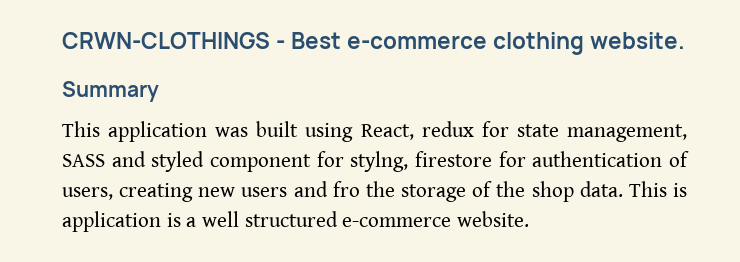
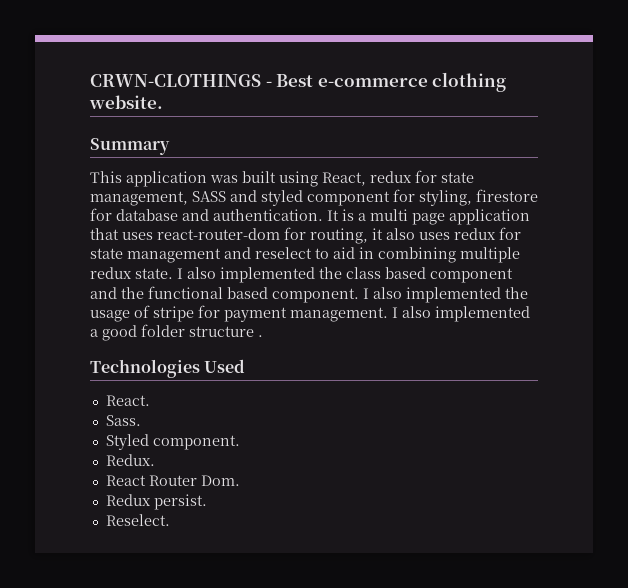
[350,151,409,172] stylng, -> [419,190,472,206] styling,
[532,151,689,167] [62,181,687,202] [62,211,530,232] authentication of users, creating new users and fro the storage of the shop data. This is application is a well structured e-commerce website. -> [116,209,530,225] [90,227,521,244] [90,247,520,263] [90,267,513,283] [90,286,528,303] [90,305,530,322] [90,324,263,341] [90,359,246,378] [105,395,150,406] [105,415,141,426] [105,434,240,450] [105,454,155,466] [105,475,240,486] [105,494,207,510] [105,514,170,526] database and authentication. It is a multi page application that uses react-router-dom for routing, it also uses redux for state management and reselect to aid in combining multiple redux state. I also implemented the class based component and the functional based component. I also implemented the usage of stripe for payment management. I also implemented a good folder structure . // Technologies Used // React. // Sass. // Styled component. // Redux. // React Router Dom. // Redux persist. // Reselect.

